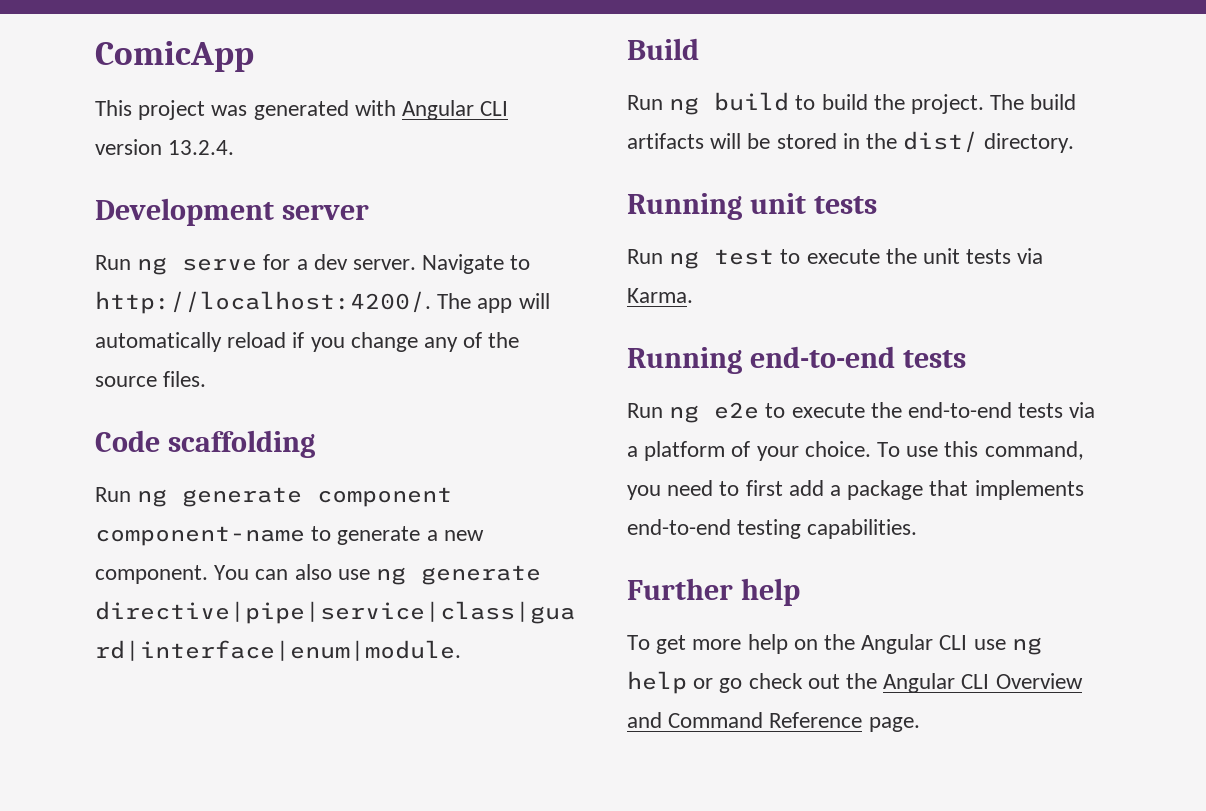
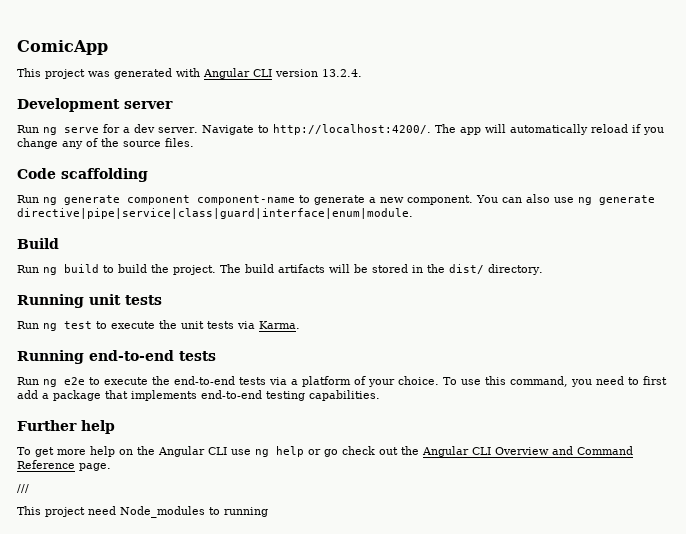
(920, 724) none -> [17,484,29,493] [17,506,268,518] // /// // This project need Node_modules to running

